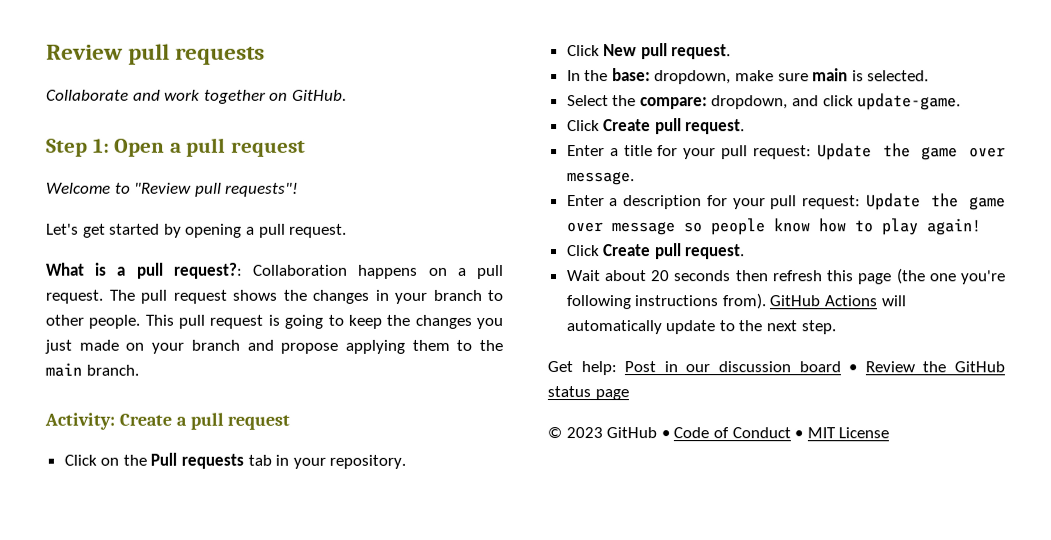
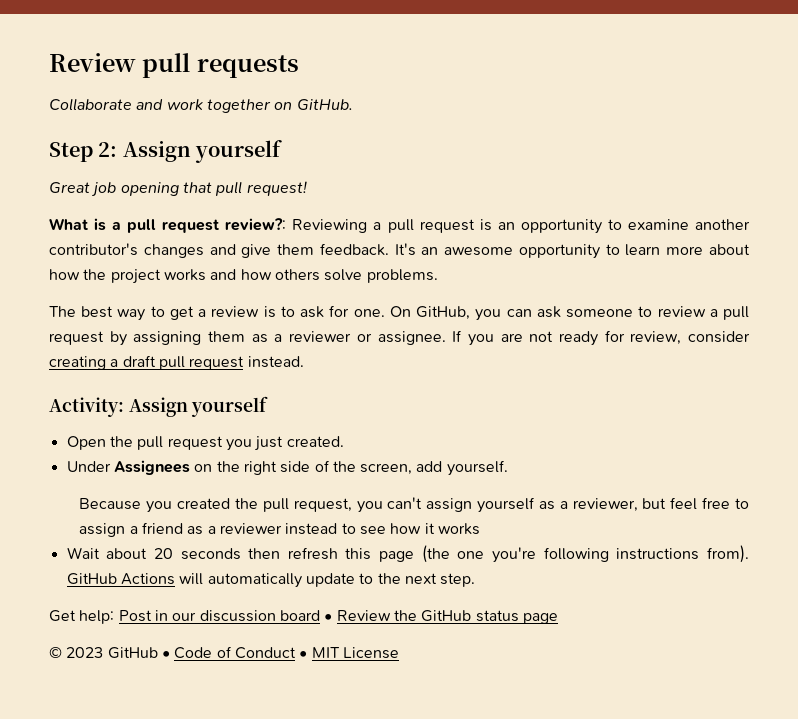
[92,137,306,157] [46,182,300,197] [46,223,348,238] [45,262,504,279] [45,289,503,304] [45,314,504,329] [44,339,503,354] [45,362,139,377] [44,412,291,430] [63,452,407,469] [566,43,732,60] [566,68,930,85] [566,93,962,111] [566,118,746,135] [566,143,1006,161] [566,171,635,186] [566,193,1006,211] [566,218,982,236] [566,243,746,260] 1: Open a pull request // Welcome to "Review pull requests"! // Let's get started by opening a pull request. // What is a pull request?: Collaboration happens on a pull request. The pull request shows the changes in your branch to other people. This pull request is going to keep the changes you just made on your branch and propose applying them to the main branch. // Activity: Create a pull request // Click on the Pull requests tab in your repository. // Click New pull request. // In the base: dropdown, make sure main is selected. // Select the compare: dropdown, and click update-game. // Click Create pull request. // Enter a title for your pull request: Update the game over message. // Enter a description for your pull request: Update the game over message so people know how to play again! // Click Create pull request. -> [98,140,283,163] [49,181,307,197] [49,218,751,234] [49,243,750,259] [49,269,438,284] [49,305,749,321] [49,330,750,346] [49,355,304,370] [49,396,269,417] [66,436,344,451] [66,460,508,476] [79,497,750,513] [79,522,480,537] 2: Assign yourself // Great job opening that pull request! // What is a pull request review?: Reviewing a pull request is an opportunity to examine another contributor's changes and give them feedback. It's an awesome opportunity to learn more about how the project works and how others solve problems. // The best way to get a review is to ask for one. On GitHub, you can ask someone to review a pull request by assigning them as a reviewer or assignee. If you are not ready for review, consider creating a draft pull request instead. // Activity: Assign yourself // Open the pull request you just created. // Under Assignees on the right side of the screen, add yourself. // Because you created the pull request, you can't assign yourself as a reviewer, but feel free to assign a friend as a reviewer instead to see how it works

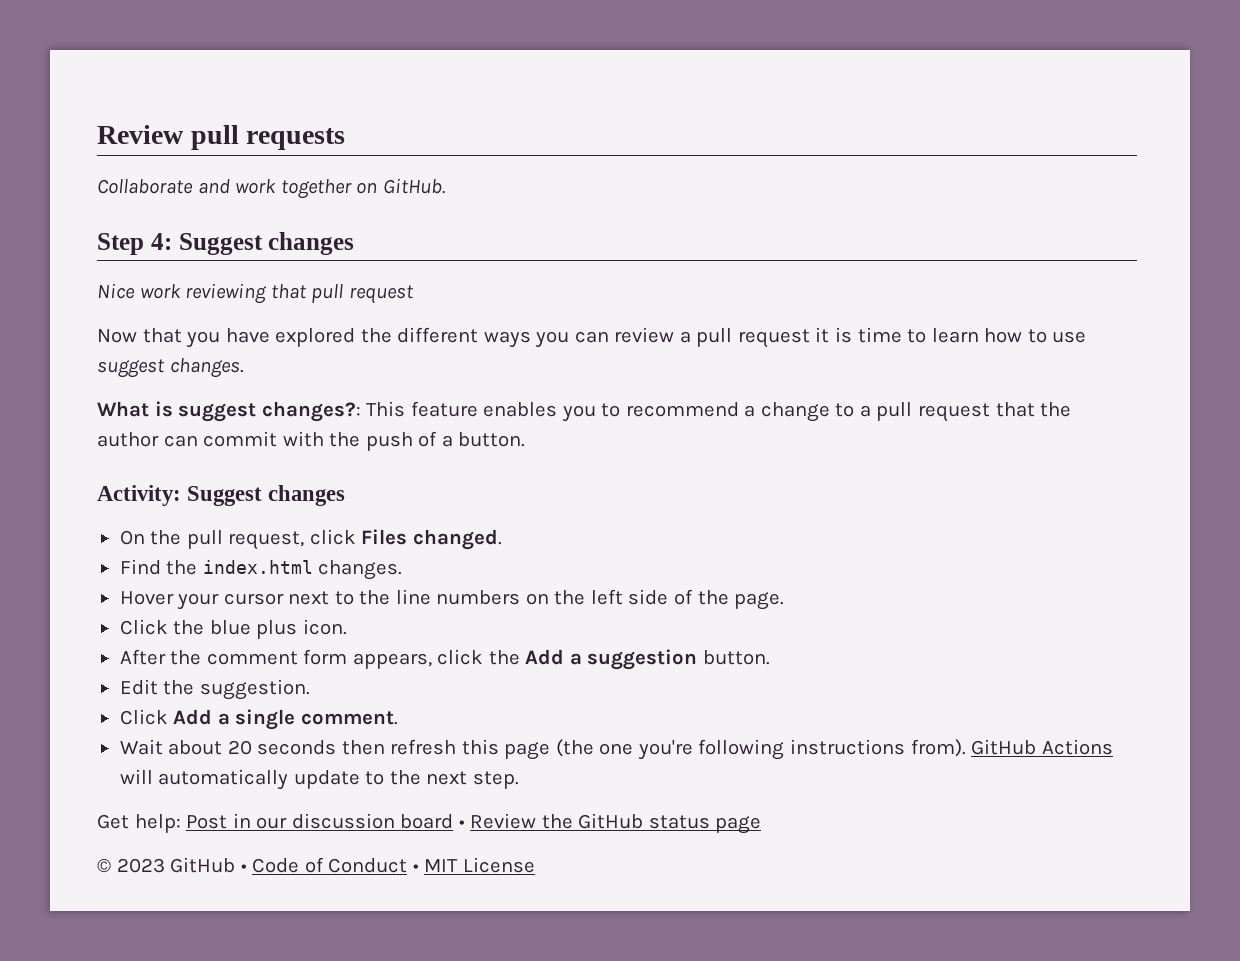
[98,140,283,163] [49,181,307,197] [49,218,751,234] [49,243,750,259] [49,269,438,284] [49,305,749,321] [49,330,750,346] [49,355,304,370] [49,396,269,417] [66,436,344,451] [66,460,190,475] 2: Assign yourself // Great job opening that pull request! // What is a pull request review?: Reviewing a pull request is an opportunity to examine another contributor's changes and give them feedback. It's an awesome opportunity to learn more about how the project works and how others solve problems. // The best way to get a review is to ask for one. On GitHub, you can ask someone to review a pull request by assigning them as a reviewer or assignee. If you are not ready for review, consider creating a draft pull request instead. // Activity: Assign yourself // Open the pull request you just created. // Under Assignees -> [150,232,355,255] [97,283,414,304] [97,327,1087,348] [97,358,244,378] [97,401,1072,422] [97,431,526,451] [97,485,346,506] [119,529,502,550] [119,559,403,580] [119,589,521,610] 4: Suggest changes // Nice work reviewing that pull request // Now that you have explored the different ways you can review a pull request it is time to learn how to use suggest changes. // What is suggest changes?: This feature enables you to recommend a change to a pull request that the author can commit with the push of a button. // Activity: Suggest changes // On the pull request, click Files changed. // Find the index.html changes. // Hover your cursor next to the line numbers
[243,461,277,475] right -> [590,589,623,605] left
[360,460,508,476] [79,497,750,513] [79,522,480,537] screen, add yourself. // Because you created the pull request, you can't assign yourself as a reviewer, but feel free to assign a friend as a reviewer instead to see how it works -> [734,592,785,610] [119,619,347,639] [119,649,770,670] [119,679,310,700] [119,709,398,730] page. // Click the blue plus icon. // After the comment form appears, click the Add a suggestion button. // Edit the suggestion. // Click Add a single comment.

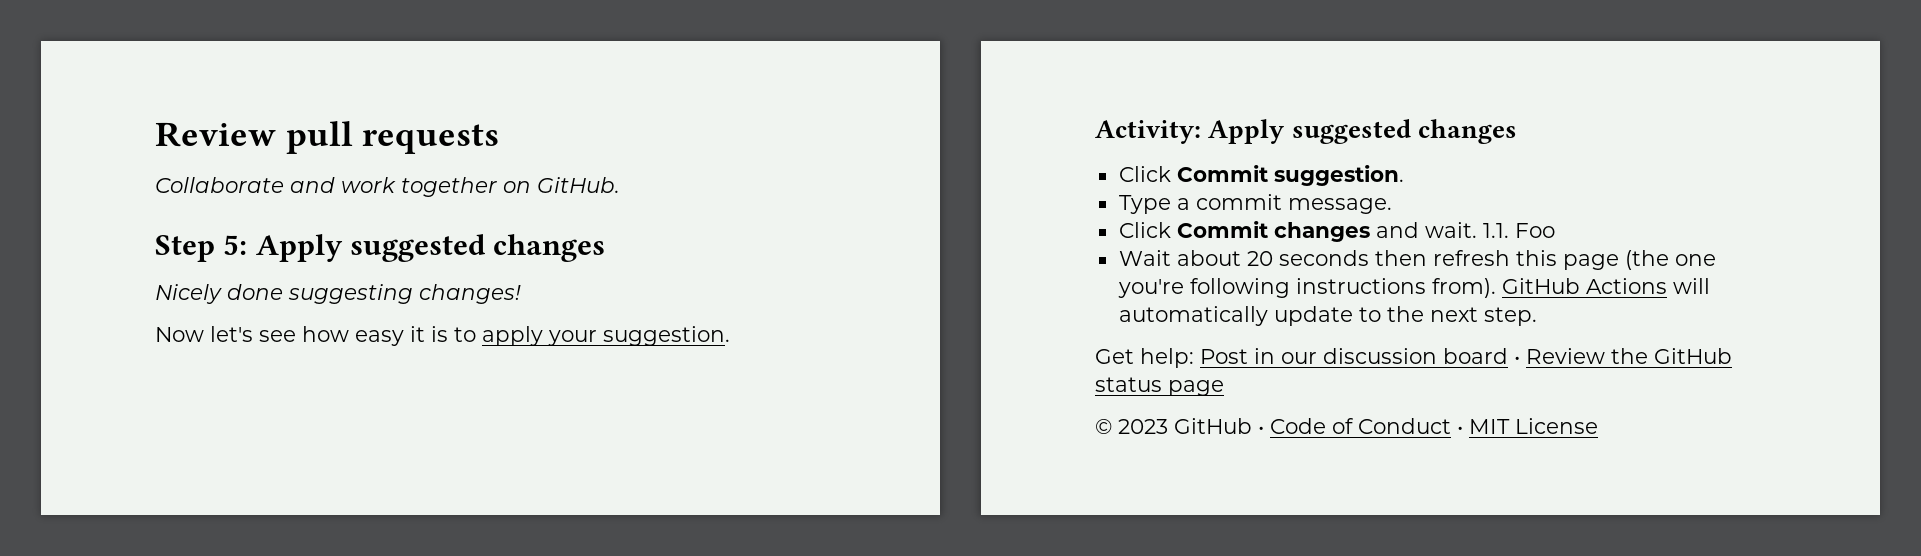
[150,232,355,255] [97,283,414,304] [97,327,1087,348] [97,358,244,378] [97,401,1072,422] [97,431,526,451] 4: Suggest changes // Nice work reviewing that pull request // Now that you have explored the different ways you can review a pull request it is time to learn how to use suggest changes. // What is suggest changes?: This feature enables you to recommend a change to a pull request that the author can commit with the push of a button. -> [223,234,606,262] [155,284,521,304] [155,326,730,346] 5: Apply suggested changes // Nicely done suggesting changes! // Now let's see how easy it is to apply your suggestion.
[187,485,346,506] [119,529,502,550] [119,559,403,580] [119,589,785,610] [119,619,347,639] [119,649,770,670] [119,679,310,700] [119,709,398,730] Suggest changes // On the pull request, click Files changed. // Find the index.html changes. // Hover your cursor next to the line numbers on the left side of the page. // Click the blue plus icon. // After the comment form appears, click the Add a suggestion button. // Edit the suggestion. // Click Add a single comment. -> [1208,119,1517,144] [1118,165,1404,186] [1118,194,1392,214] [1118,221,1555,242] Apply suggested changes // Click Commit suggestion. // Type a commit message. // Click Commit changes and wait. 1.1. Foo

